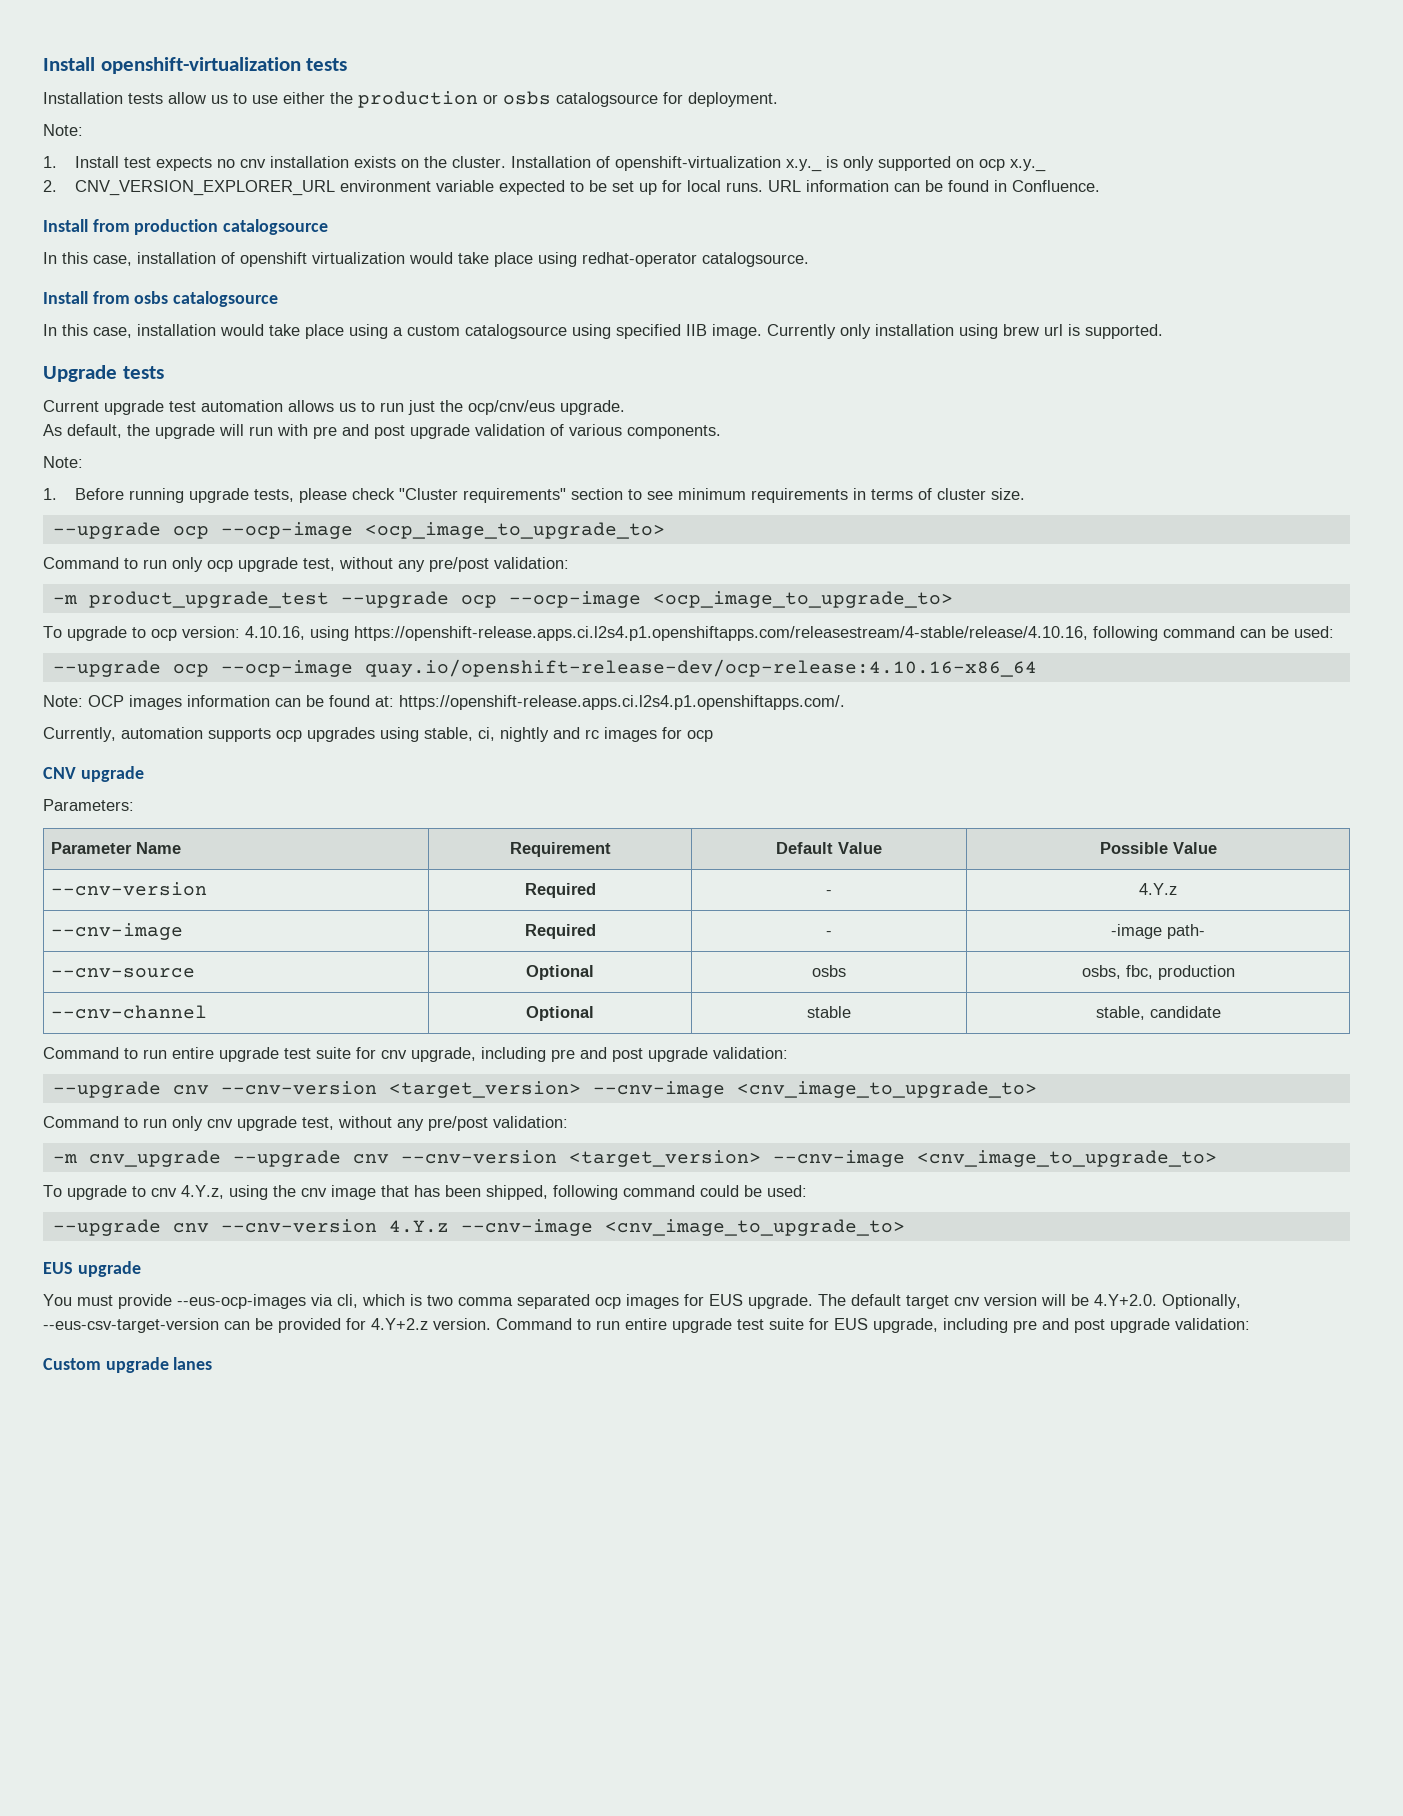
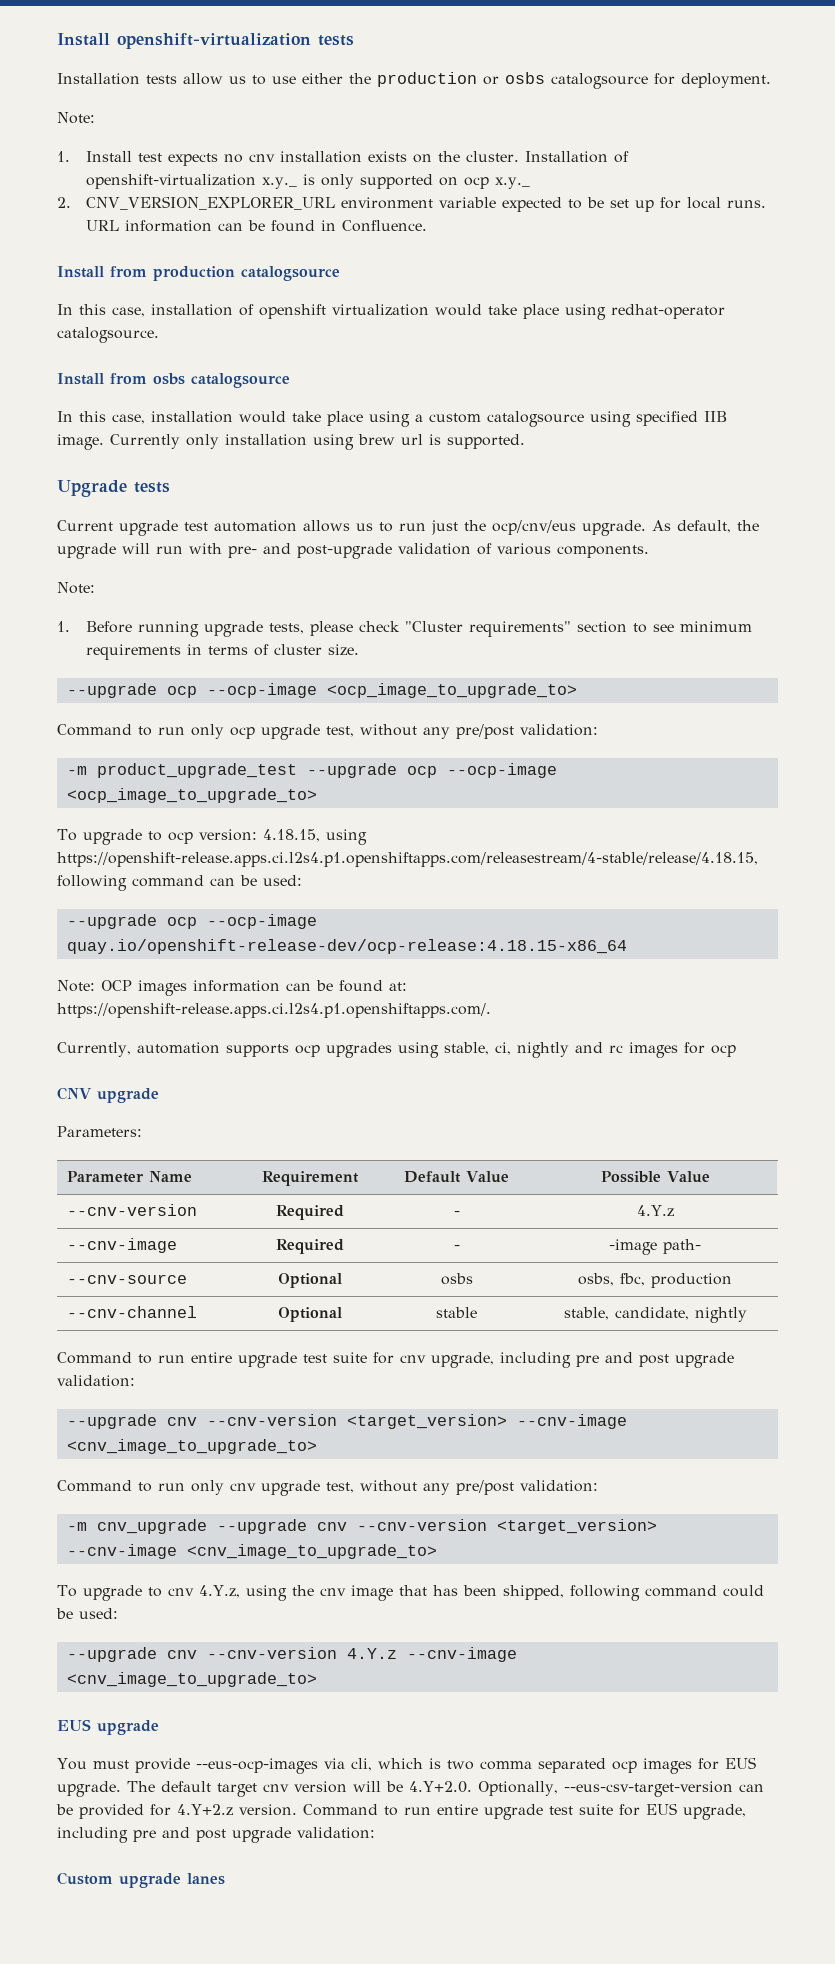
(625, 407) // -> (646, 528) none
[313,424,470,439] pre and post upgrade -> [228,543,392,559] pre- and post-upgrade
[245,626,1088,641] 4.10.16, using https://openshift-release.apps.ci.l2s4.p1.openshiftapps.com/releasestream/4-stable/release/4.10.16, -> [262,829,367,845] [57,852,758,867] 4.18.15, using https://openshift-release.apps.ci.l2s4.p1.openshiftapps.com/releasestream/4-stable/release/4.18.15,
[364,659,1037,677] quay.io/openshift-release-dev/ocp-release:4.10.16-x86_64 -> [66,939,627,954] quay.io/openshift-release-dev/ocp-release:4.18.15-x86_64
[1149,1006,1221,1018] candidate -> [614,1307,747,1323] candidate, nightly

